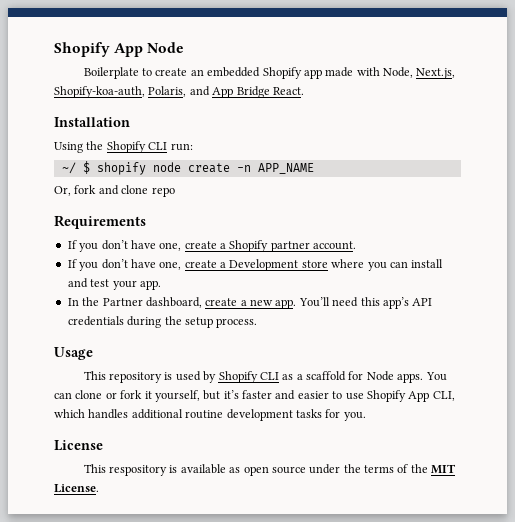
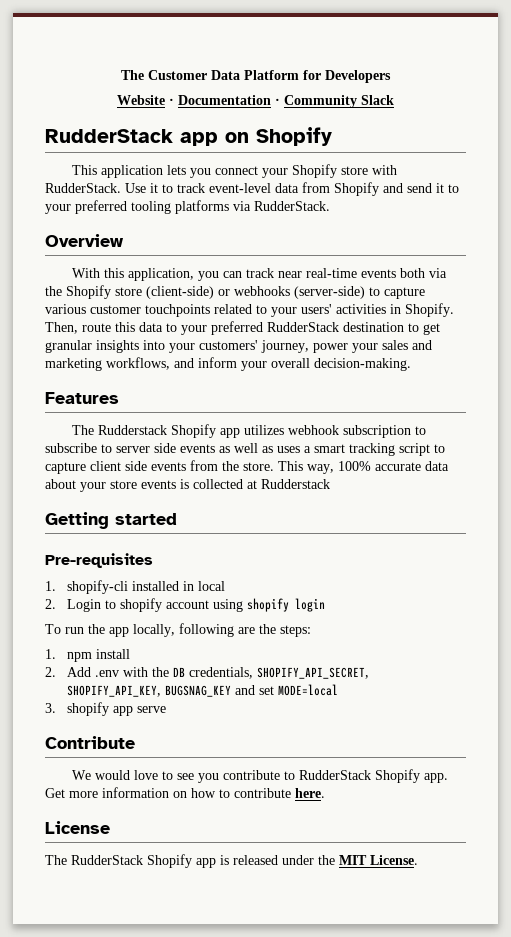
[54,42,185,57] [83,67,456,79] [54,86,304,98] [54,117,130,127] [54,141,193,153] [61,161,314,175] [54,185,175,197] [54,215,146,229] [67,240,357,252] [67,259,444,271] [67,278,161,290] [67,297,433,309] [67,316,258,328] [54,347,93,360] [83,371,447,383] [54,390,455,402] [54,409,366,421] [54,440,103,451] [83,464,409,476] Shopify App Node // Boilerplate to create an embedded Shopify app made with Node, Next.js, Shopify-koa-auth, Polaris, and App Bridge React. // Installation // Using the Shopify CLI run: // ~/ $ shopify node create -n APP_NAME // Or, fork and clone repo // Requirements // If you don’t have one, create a Shopify partner account. // If you don’t have one, create a Development store where you can install and test your app. // In the Partner dashboard, create a new app. You’ll need this app’s API credentials during the setup process. // Usage // This repository is used by Shopify CLI as a scaffold for Node apps. You can clone or fork it yourself, but it’s faster and easier to use Shopify App CLI, which handles additional routine development tasks for you. // License // This respository is available as open source under the terms of -> [121,70,391,83] [117,95,394,108] [45,127,332,146] [72,164,398,178] [45,182,459,196] [45,200,330,214] [45,234,124,247] [72,268,448,281] [45,285,425,299] [45,303,454,317] [45,321,440,335] [45,340,432,353] [45,357,411,371] [45,392,119,404] [72,424,427,438] [45,443,445,456] [45,460,449,474] [45,479,330,492] [45,512,177,529] [45,553,153,568] [45,580,225,594] [45,598,325,612] [45,623,311,637] [45,649,130,662] [45,667,369,679] [66,684,338,697] [45,702,166,716] [45,736,135,749] [72,769,449,783] [45,787,325,798] [45,821,110,834] [45,854,314,868] The Customer Data Platform for Developers // Website · Documentation · Community Slack // RudderStack app on Shopify // This application lets you connect your Shopify store with RudderStack. Use it to track event-level data from Shopify and send it to your preferred tooling platforms via RudderStack. // Overview // With this application, you can track near real-time events both via the Shopify store (client-side) or webhooks (server-side) to capture various customer touchpoints related to your users' activities in Shopify. Then, route this data to your preferred RudderStack destination to get granular insights into your customers' journey, power your sales and marketing workflows, and inform your overall decision-making. // Features // The Rudderstack Shopify app utilizes webhook subscription to subscribe to server side events as well as uses a smart tracking script to capture client side events from the store. This way, 100% accurate data about your store events is collected at Rudderstack // Getting started // Pre-requisites // 1. shopify-cli installed in local // 2. Login to shopify account using shopify login // To run the app locally, following are the steps: // 1. npm install // 2. Add .env with the DB credentials, SHOPIFY_API_SECRET, SHOPIFY_API_KEY, BUGSNAG_KEY and set MODE=local // 3. shopify app serve // Contribute // We would love to see you contribute to RudderStack Shopify app. Get more information on how to contribute here. // License // The RudderStack Shopify app is released under

